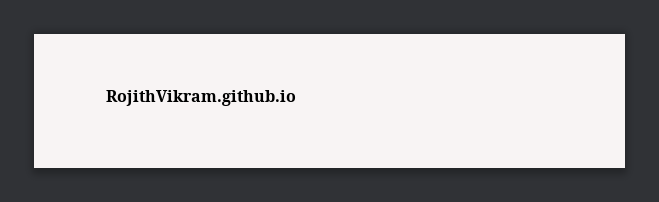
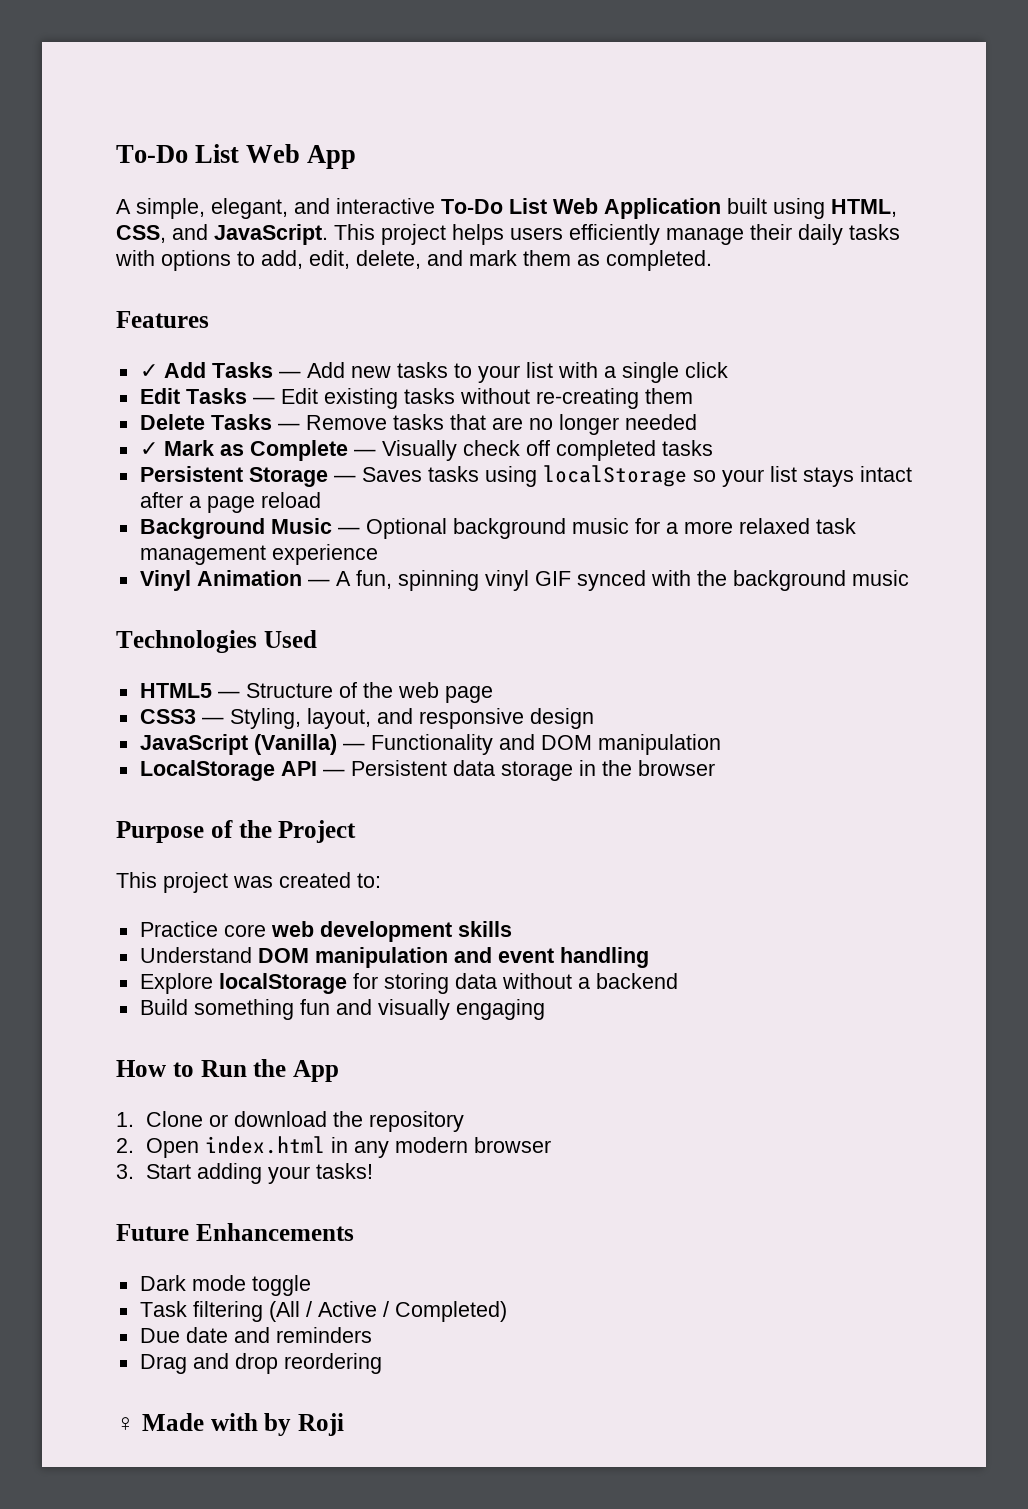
[106,90,296,106] RojithVikram.github.io -> [116,144,357,169] [116,198,897,219] [116,224,900,245] [115,250,712,271] [116,311,209,328] [139,362,728,383] [139,388,693,409] [139,414,697,435] [139,440,713,461] [139,465,912,487] [139,492,321,513] [139,518,856,539] [139,544,378,565] [139,570,909,591] [116,630,317,653] [139,682,493,703] [139,708,594,729] [139,734,721,755] [139,760,715,781] [116,820,357,843] [116,872,381,893] [139,921,512,942] [139,947,649,968] [139,973,678,994] [139,999,545,1020] [116,1059,339,1082] [116,1111,464,1132] [116,1136,551,1158] [116,1163,373,1184] [116,1223,354,1241] [139,1275,311,1296] [139,1301,507,1322] [139,1327,372,1343] [139,1353,382,1374] [116,1413,344,1436] To-Do List Web App // A simple, elegant, and interactive To-Do List Web Application built using HTML, CSS, and JavaScript. This project helps users efficiently manage their daily tasks with options to add, edit, delete, and mark them as completed. // Features // ✓ Add Tasks — Add new tasks to your list with a single click // Edit Tasks — Edit existing tasks without re-creating them // Delete Tasks — Remove tasks that are no longer needed // ✓ Mark as Complete — Visually check off completed tasks // Persistent Storage — Saves tasks using localStorage so your list stays intact after a page reload // Background Music — Optional background music for a more relaxed task management experience // Vinyl Animation — A fun, spinning vinyl GIF synced with the background music // Technologies Used // HTML5 — Structure of the web page // CSS3 — Styling, layout, and responsive design // JavaScript (Vanilla) — Functionality and DOM manipulation // LocalStorage API — Persistent data storage in the browser // Purpose of the Project // This project was created to: // Practice core web development skills // Understand DOM manipulation and event handling // Explore localStorage for storing data without a backend // Build something fun and visually engaging // How to Run the App // 1. Clone or download the repository // 2. Open index.html in any modern browser // 3. Start adding your tasks! // Future Enhancements // Dark mode toggle // Task filtering (All / Active / Completed) // Due date and reminders // Drag and drop reordering // ♀ Made with by Roji

